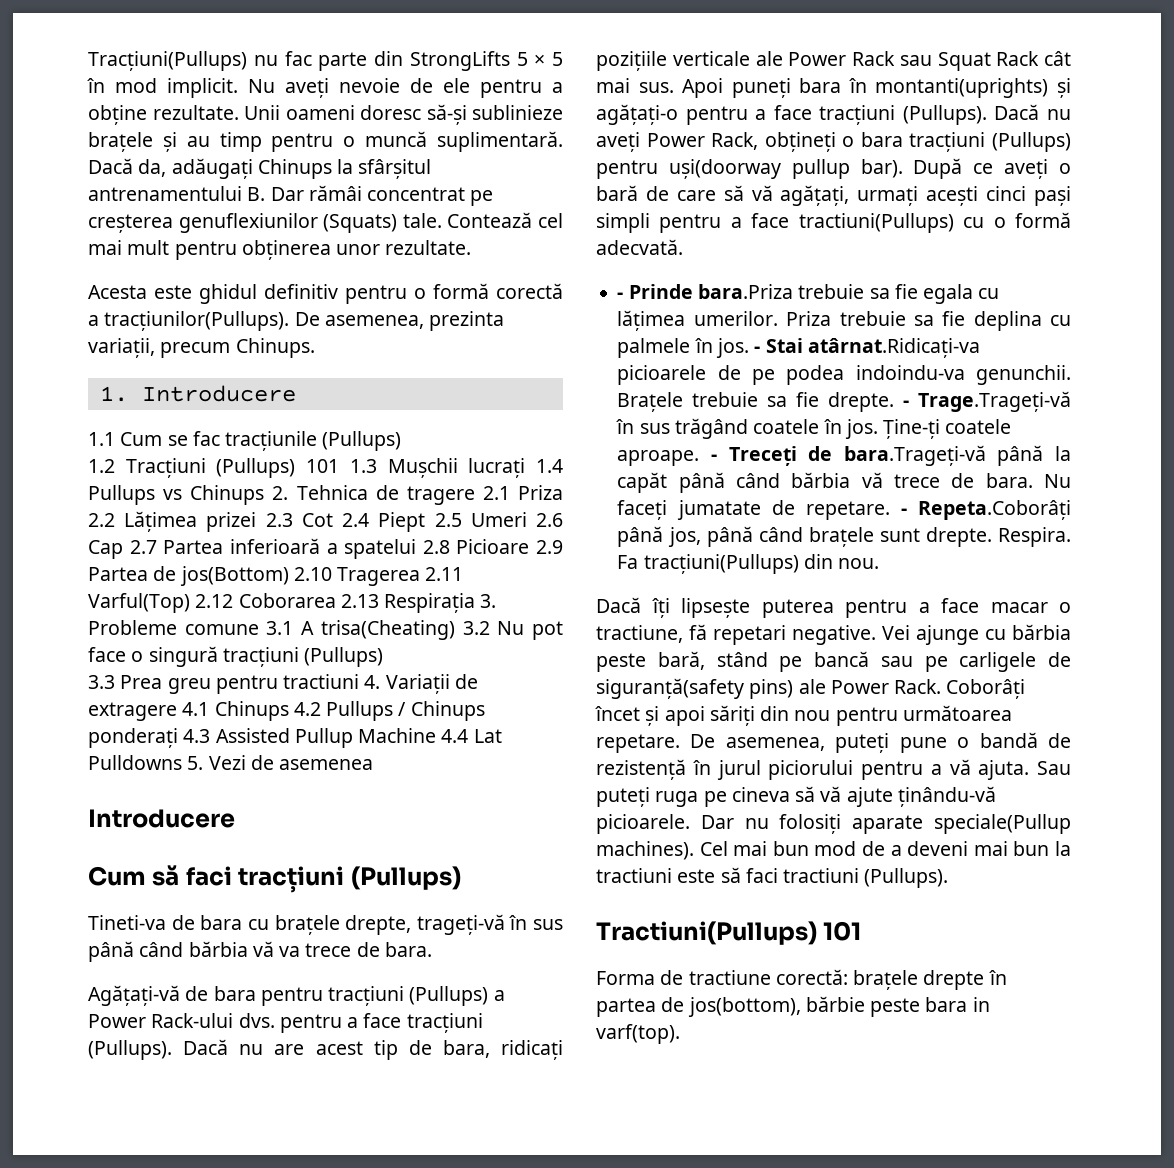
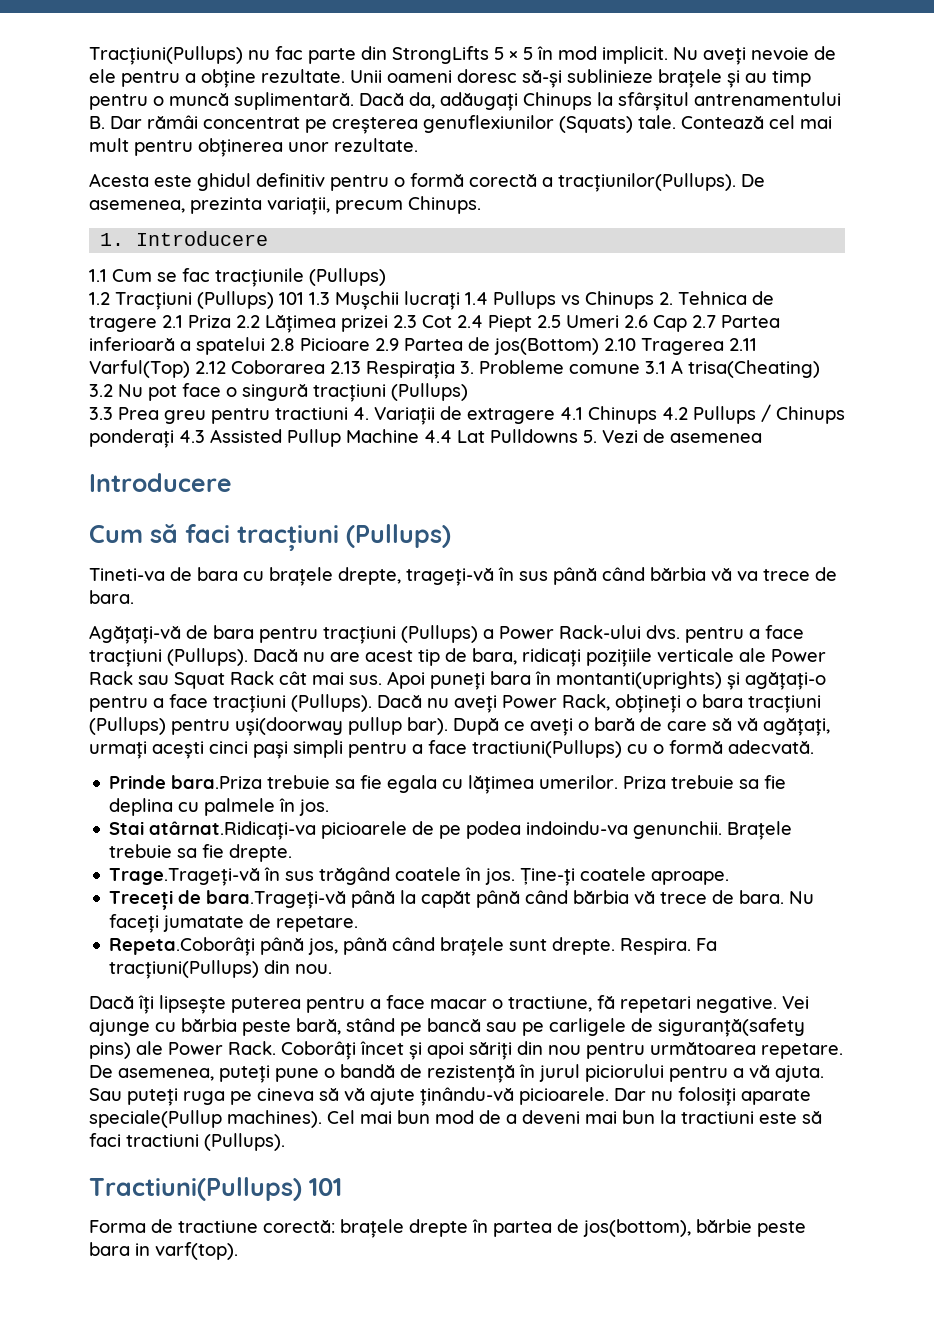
[617,292,624,299] - -> (814, 747) none
[754,346,761,353] - -> (330, 807) //
[903,400,910,407] - -> (293, 853) //
[711,454,718,461] - -> (730, 878) //
[900,508,907,515] - -> (359, 924) //

